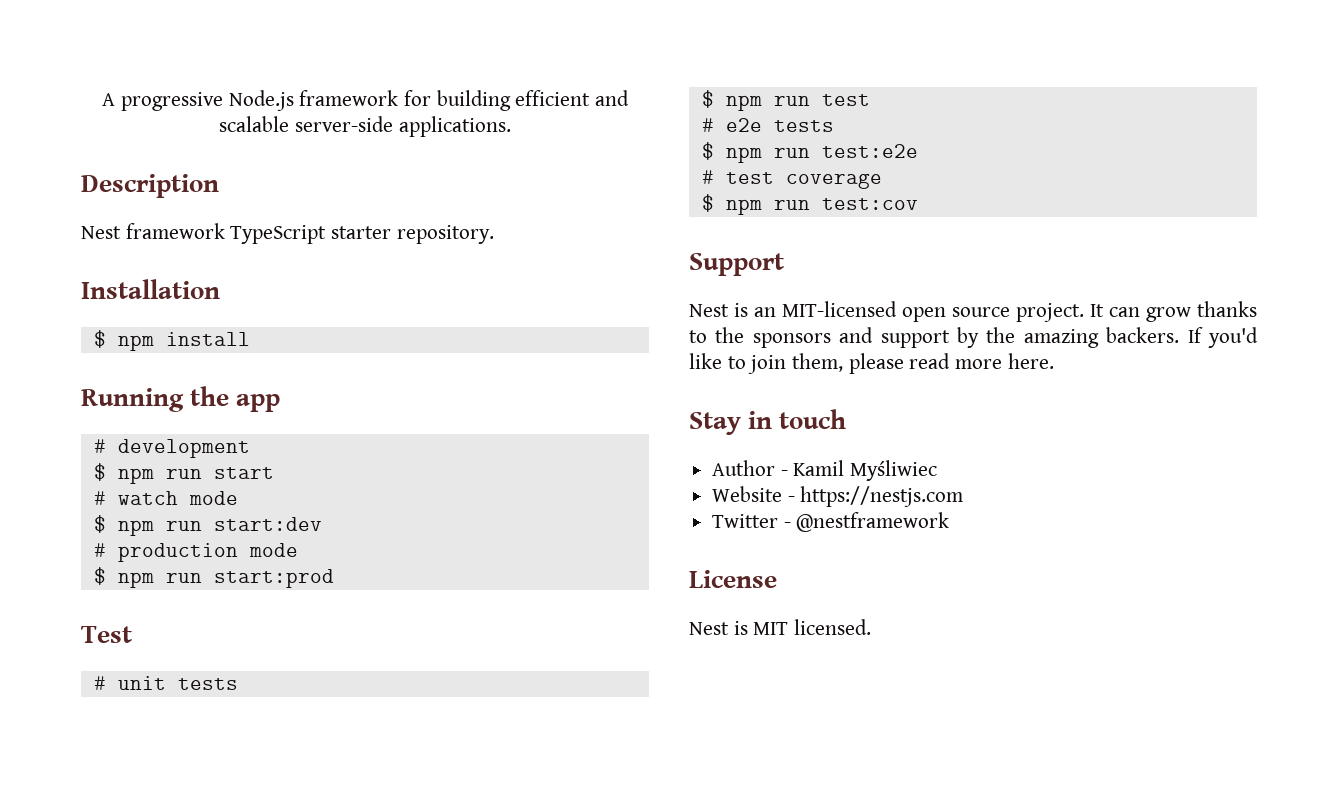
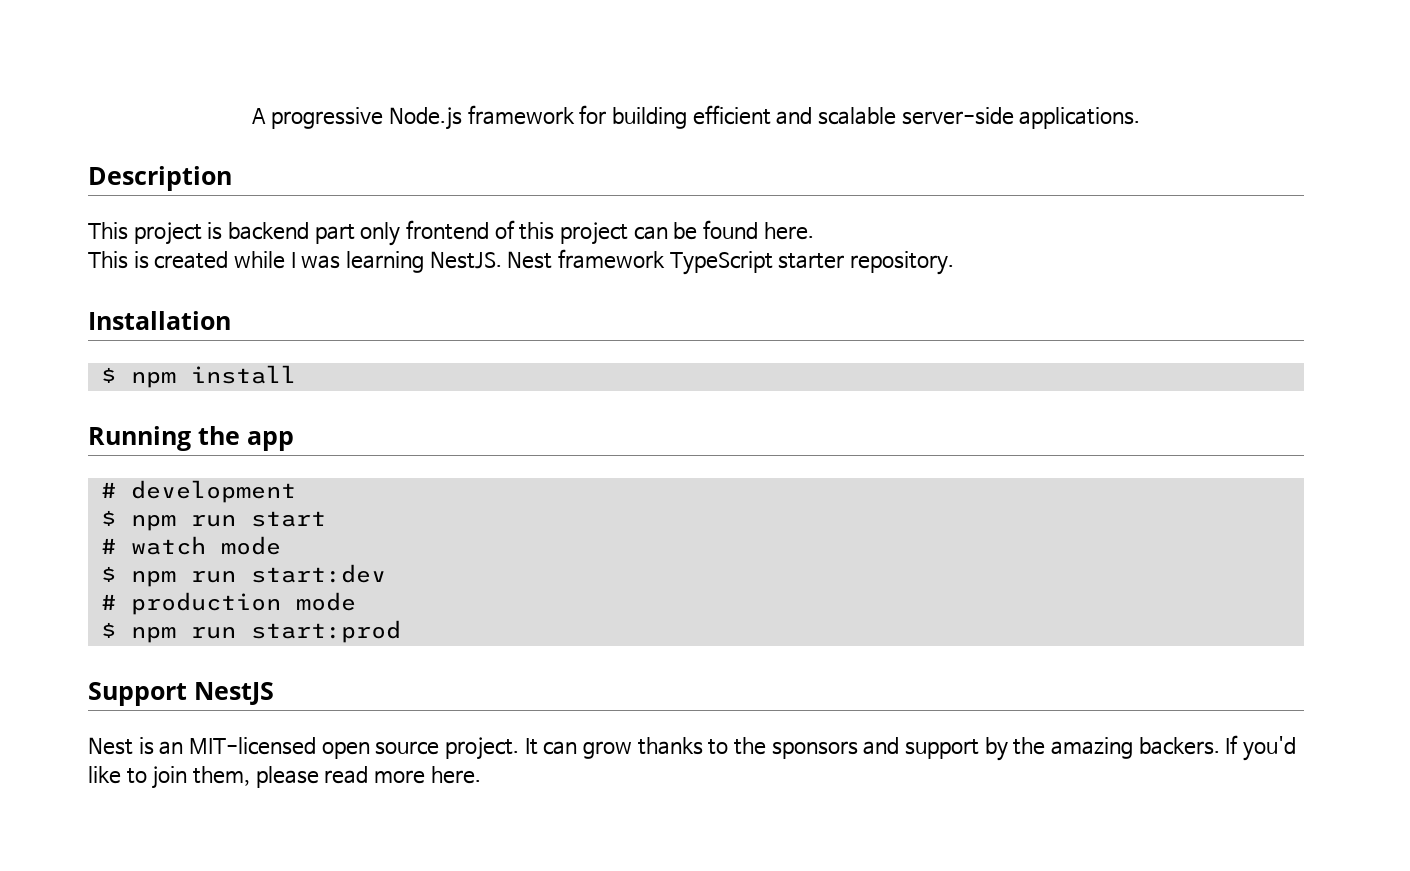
(219, 186) none -> [88,220,814,246] [88,251,502,273] This project is backend part only frontend of this project can be found here. // This is created while I was learning NestJS.
[81,626,132,643] [93,676,238,690] [701,90,870,111] [701,118,834,132] [701,142,918,163] [701,170,882,189] [701,194,918,215] // Test // # unit tests // $ npm run test // # e2e tests // $ npm run test:e2e // # test coverage // $ npm run test:cov -> (401, 631) none
(784, 264) none -> [194,682,274,705] NestJS
[689,409,847,435] [712,460,938,481] [712,486,964,507] [712,512,950,532] [689,570,777,588] [689,619,872,635] // Stay in touch // Author - Kamil Myśliwiec // Website - https://nestjs.com // Twitter - @nestframework // License // Nest is MIT licensed. -> (481, 775) none

